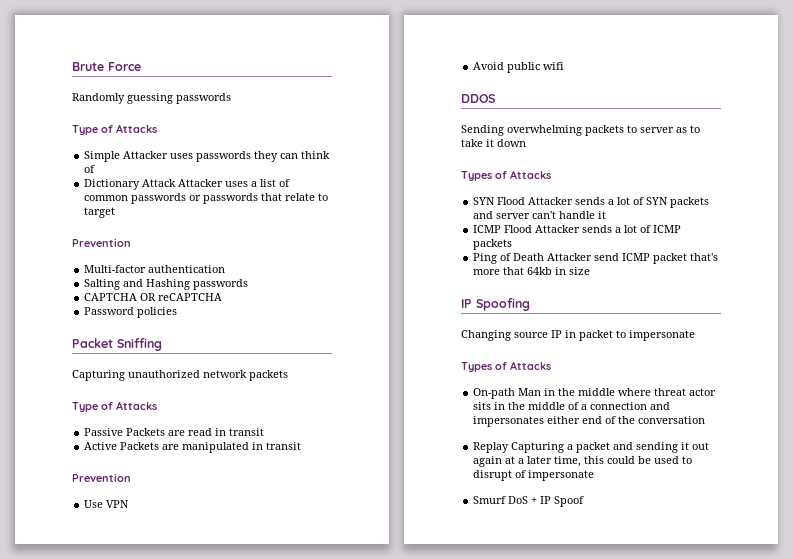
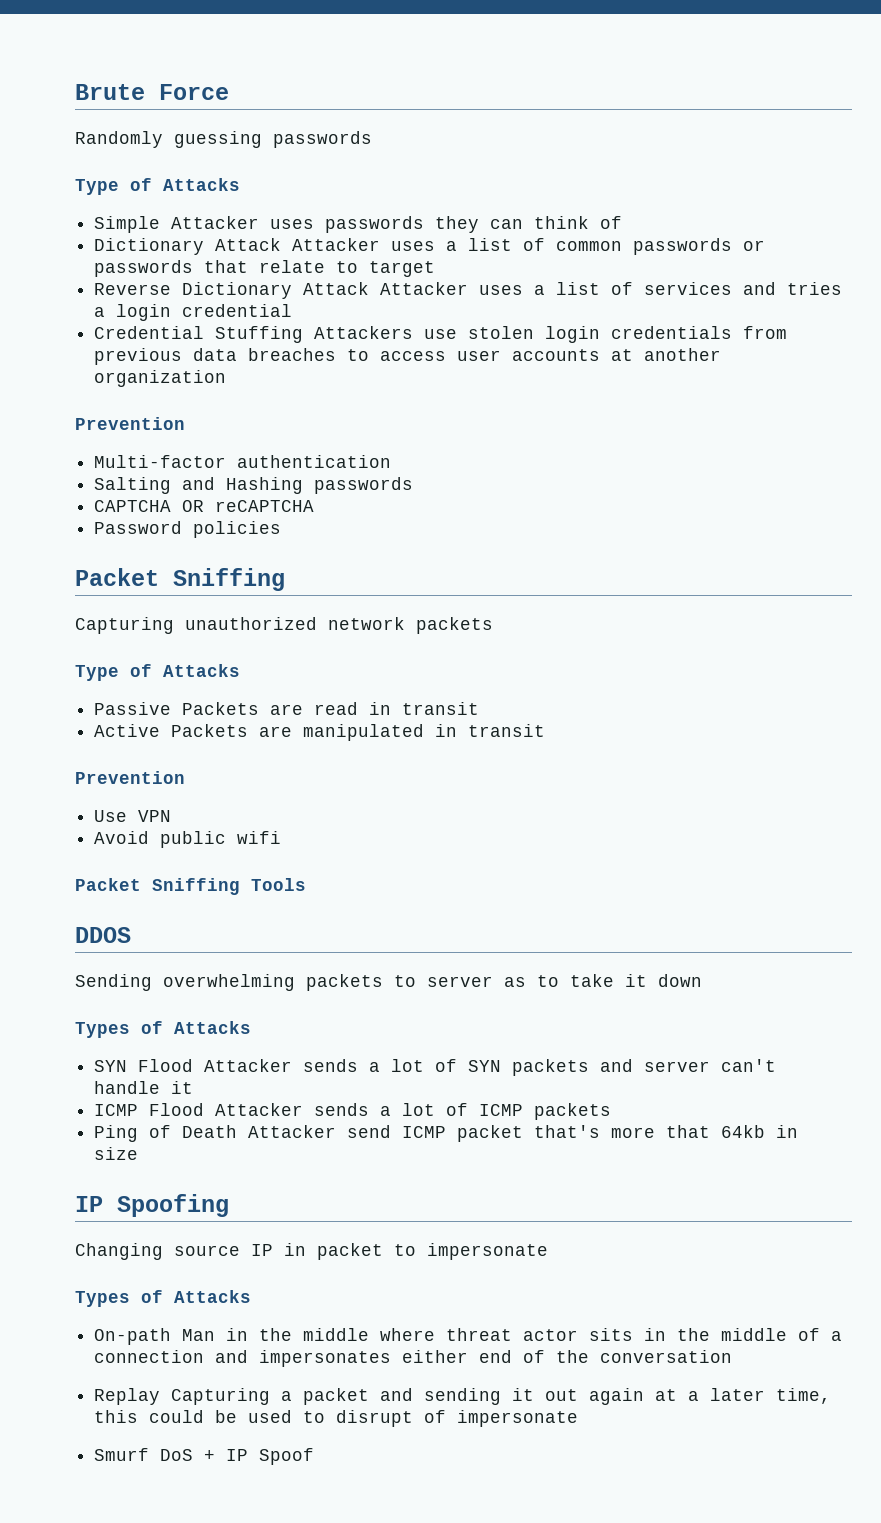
(116, 212) none -> [94,282,843,299] [94,304,293,321] [94,326,788,343] [94,348,722,365] [94,370,227,387] // Reverse Dictionary Attack Attacker uses a list of services and tries a login credential // Credential Stuffing Attackers use stolen login credentials from previous data breaches to access user accounts at another organization
(565, 66) none -> [75,878,306,895] // Packet Sniffing Tools

